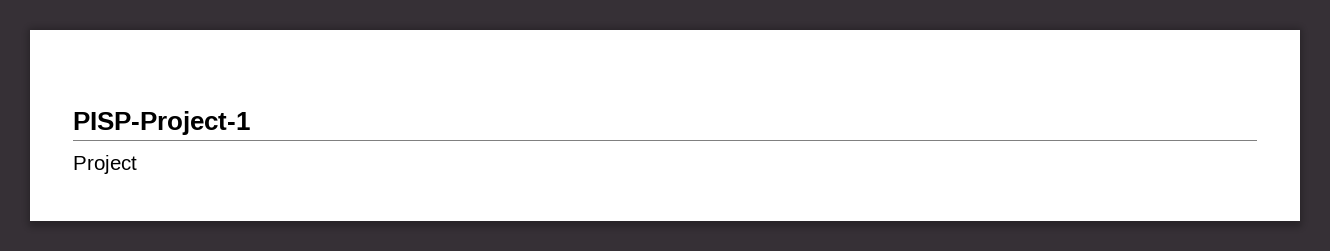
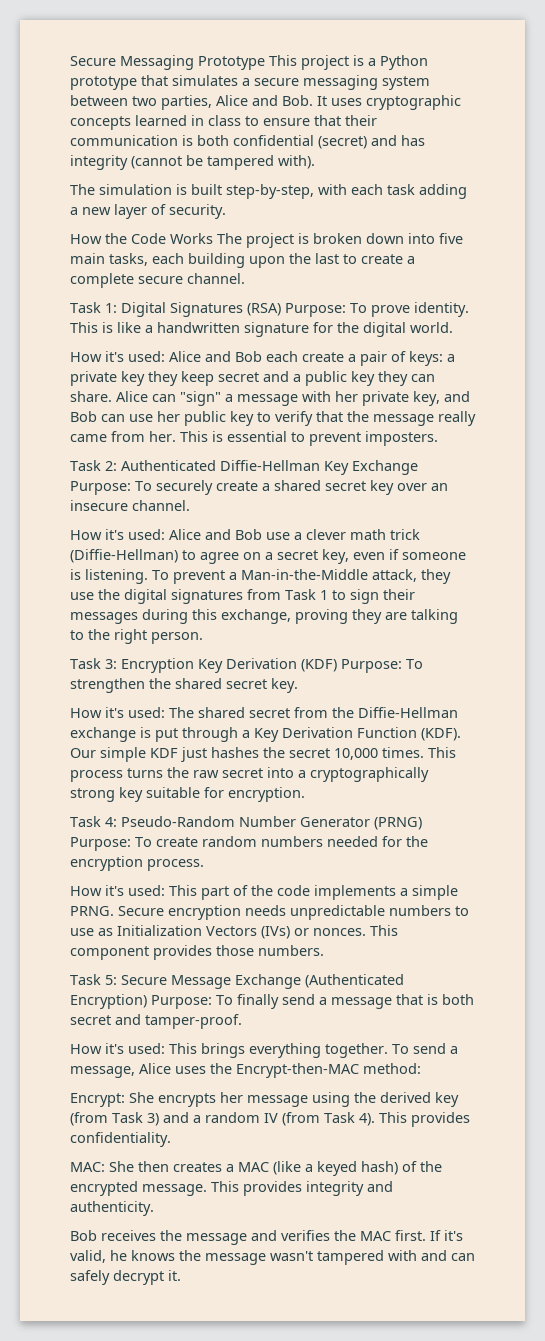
[73,111,250,135] [73,155,137,174] PISP-Project-1 // Project -> [70,55,428,70] [70,75,430,90] [70,95,461,110] [70,115,377,130] [70,135,425,149] [70,155,315,170] [70,184,467,199] [70,204,226,219] [70,233,463,248] [70,253,415,268] [70,273,245,288] [70,302,469,317] [70,322,453,337] [70,351,455,366] [70,371,435,386] [70,391,470,406] [70,411,476,426] [70,431,438,446] [70,460,418,475] [70,480,448,495] [70,500,190,511] [70,529,420,540] [70,549,466,564] [70,569,451,584] [70,589,415,604] [70,609,458,624] [70,629,203,644] [70,658,423,673] [70,678,298,693] [70,707,458,718] [70,727,461,742] [70,747,456,762] [70,767,429,782] [70,787,305,802] [70,816,422,830] [70,836,428,851] [70,856,204,871] [70,885,458,900] [70,905,469,920] [70,925,398,939] [70,945,324,960] [70,974,404,989] [70,994,474,1009] [70,1014,242,1029] [70,1043,458,1058] [70,1063,421,1078] [70,1092,459,1107] [70,1112,470,1127] [70,1132,171,1147] [70,1161,442,1176] [70,1181,393,1196] [70,1201,154,1216] [70,1230,463,1245] [70,1250,475,1265] [70,1270,181,1285] Secure Messaging Prototype This project is a Python prototype that simulates a secure messaging system between two parties, Alice and Bob. It uses cryptographic concepts learned in class to ensure that their communication is both confidential (secret) and has integrity (cannot be tampered with). // The simulation is built step-by-step, with each task adding a new layer of security. // How the Code Works The project is broken down into five main tasks, each building upon the last to create a complete secure channel. // Task 1: Digital Signatures (RSA) Purpose: To prove identity. This is like a handwritten signature for the digital world. // How it's used: Alice and Bob each create a pair of keys: a private key they keep secret and a public key they can share. Alice can "sign" a message with her private key, and Bob can use her public key to verify that the message really came from her. This is essential to prevent imposters. // Task 2: Authenticated Diffie-Hellman Key Exchange Purpose: To securely create a shared secret key over an insecure channel. // How it's used: Alice and Bob use a clever math trick (Diffie-Hellman) to agree on a secret key, even if someone is listening. To prevent a Man-in-the-Middle attack, they use the digital signatures from Task 1 to sign their messages during this exchange, proving they are talking to the right person. // Task 3: Encryption Key Derivation (KDF) Purpose: To strengthen the shared secret key. // How it's used: The shared secret from the Diffie-Hellman exchange is put through a Key Derivation Function (KDF). Our simple KDF just hashes the secret 10,000 times. This process turns the raw secret into a cryptographically strong key suitable for encryption. // Task 4: Pseudo-Random Number Generator (PRNG) Purpose: To create random numbers needed for the encryption process. // How it's used: This part of the code implements a simple PRNG. Secure encryption needs unpredictable numbers to use as Initialization Vectors (IVs) or nonces. This component provides those numbers. // Task 5: Secure Message Exchange (Authenticated Encryption) Purpose: To finally send a message that is both secret and tamper-proof. // How it's used: This brings everything together. To send a message, Alice uses the Encrypt-then-MAC method: // Encrypt: She encrypts her message using the derived key (from Task 3) and a random IV (from Task 4). This provides confidentiality. // MAC: She then creates a MAC (like a keyed hash) of the encrypted message. This provides integrity and authenticity. // Bob receives the message and verifies the MAC first. If it's valid, he knows the message wasn't tampered with and can safely decrypt it.

